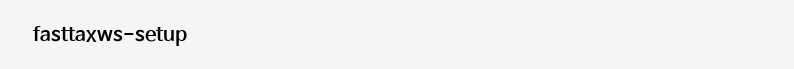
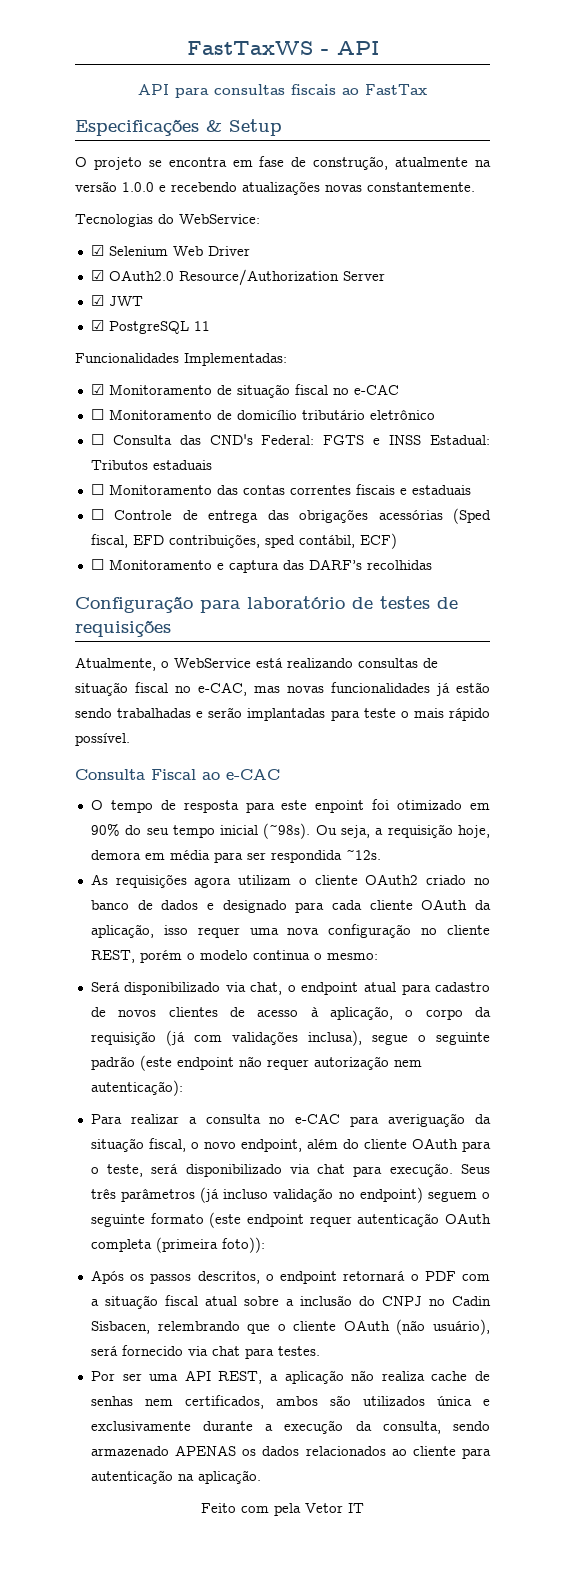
[33,26,187,46] fasttaxws-setup -> [186,41,379,55] [138,84,427,98] [75,119,282,136] [75,156,491,170] [75,181,475,195] [75,214,260,227] [90,245,250,256] [90,269,385,286] [90,295,143,306] [90,320,210,334] [75,353,287,366] [90,384,399,398] [90,409,435,420] [90,434,491,445] [90,460,212,470] [90,484,471,495] [90,508,492,524] [90,533,397,549] [90,559,432,573] [75,596,458,613] [75,620,171,637] [75,657,438,671] [75,682,490,696] [75,707,490,721] [75,733,130,746] [75,769,280,780] [90,799,490,813] [90,823,491,839] [90,849,381,863] [90,874,491,888] [90,899,491,913] [90,924,490,938] [90,950,378,963] [90,982,491,995] [90,1006,492,1020] [90,1030,491,1046] [90,1055,422,1071] [90,1080,183,1096] [90,1113,492,1127] [90,1138,491,1152] [90,1163,491,1177] [90,1187,491,1203] [90,1212,492,1228] [90,1237,265,1253] [90,1270,490,1284] [90,1295,491,1309] [90,1319,490,1335] [90,1345,320,1359] [90,1370,491,1384] [90,1395,491,1409] [90,1420,491,1434] [90,1445,491,1459] [90,1470,261,1484] [201,1503,364,1516] FastTaxWS - API // API para consultas fiscais ao FastTax // Especificações & Setup // O projeto se encontra em fase de construção, atualmente na versão 1.0.0 e recebendo atualizações novas constantemente. // Tecnologias do WebService: // ☑ Selenium Web Driver // ☑ OAuth2.0 Resource/Authorization Server // ☑ JWT // ☑ PostgreSQL 11 // Funcionalidades Implementadas: // ☑ Monitoramento de situação fiscal no e-CAC // ☐ Monitoramento de domicílio tributário eletrônico // ☐ Consulta das CND's Federal: FGTS e INSS Estadual: Tributos estaduais // ☐ Monitoramento das contas correntes fiscais e estaduais // ☐ Controle de entrega das obrigações acessórias (Sped fiscal, EFD contribuições, sped contábil, ECF) // ☐ Monitoramento e captura das DARF’s recolhidas // Configuração para laboratório de testes de requisições // Atualmente, o WebService está realizando consultas de situação fiscal no e-CAC, mas novas funcionalidades já estão sendo trabalhadas e serão implantadas para teste o mais rápido possível. // Consulta Fiscal ao e-CAC // O tempo de resposta para este enpoint foi otimizado em 90% do seu tempo inicial (~98s). Ou seja, a requisição hoje, demora em média para ser respondida ~12s. // As requisições agora utilizam o cliente OAuth2 criado no banco de dados e designado para cada cliente OAuth da aplicação, isso requer uma nova configuração no cliente REST, porém o modelo continua o mesmo: // Será disponibilizado via chat, o endpoint atual para cadastro de novos clientes de acesso à aplicação, o corpo da requisição (já com validações inclusa), segue o seguinte padrão (este endpoint não requer autorização nem autenticação): // Para realizar a consulta no e-CAC para averiguação da situação fiscal, o novo endpoint, além do cliente OAuth para o teste, será disponibilizado via chat para execução. Seus três parâmetros (já incluso validação no endpoint) seguem o seguinte formato (este endpoint requer autenticação OAuth completa (primeira foto)): // Após os passos descritos, o endpoint retornará o PDF com a situação fiscal atual sobre a inclusão do CNPJ no Cadin Sisbacen, relembrando que o cliente OAuth (não usuário), será fornecido via chat para testes. // Por ser uma API REST, a aplicação não realiza cache de senhas nem certificados, ambos são utilizados única e exclusivamente durante a execução da consulta, sendo armazenado APENAS os dados relacionados ao cliente para autenticação na aplicação. // Feito com pela Vetor IT

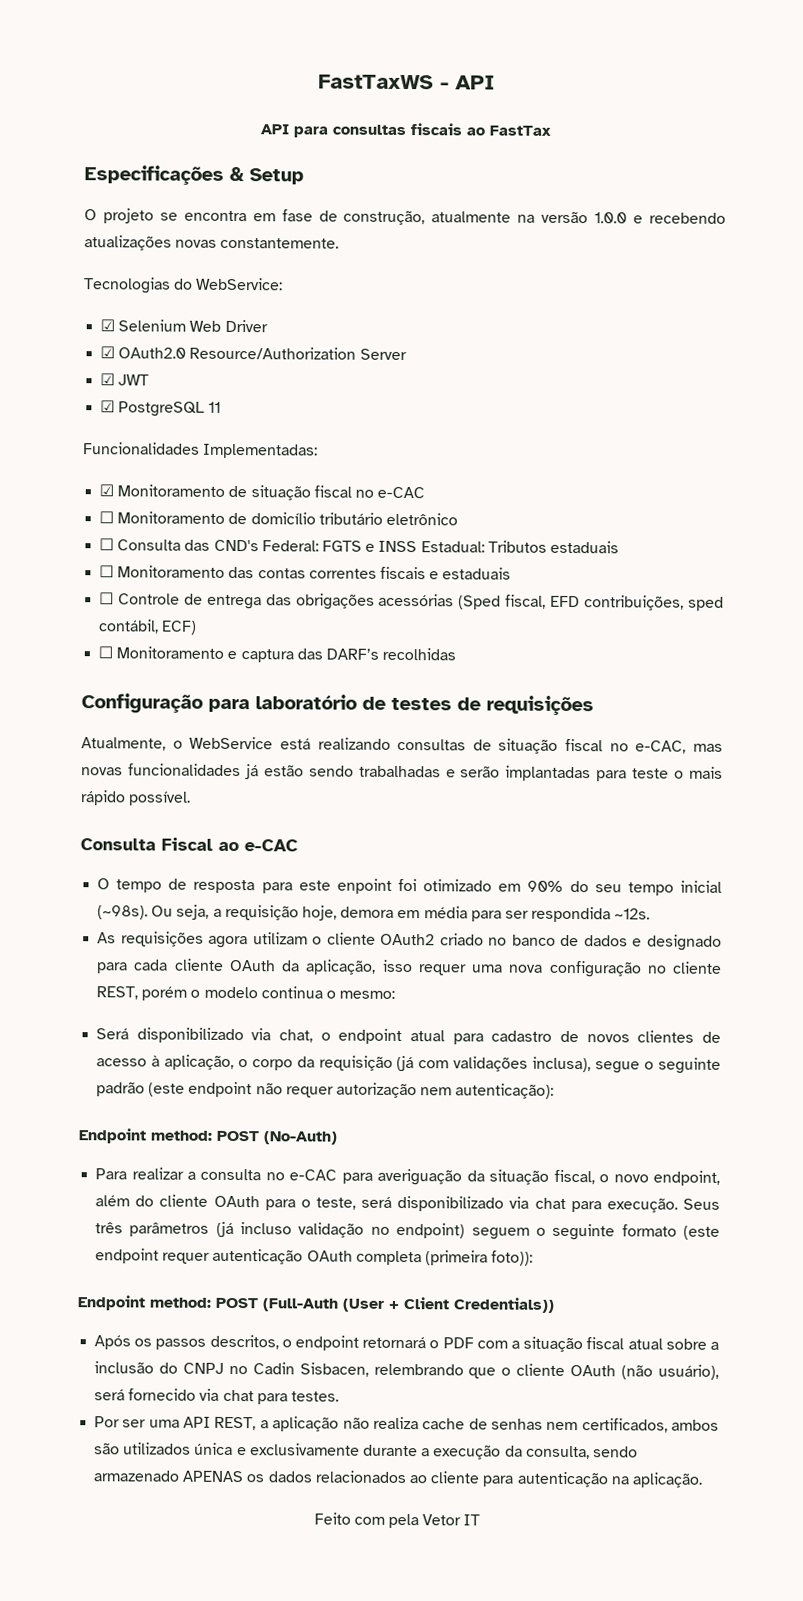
(183, 1088) none -> [78,1128,338,1145] // Endpoint method: POST (No-Auth)
(265, 1245) none -> [77,1295,555,1313] // Endpoint method: POST (Full-Auth (User + Client Credentials))

